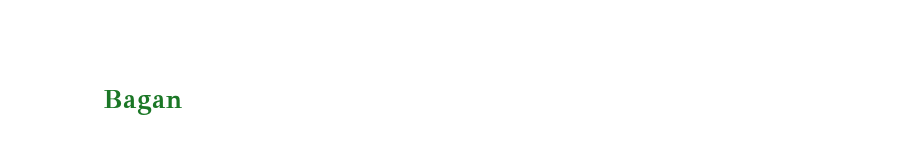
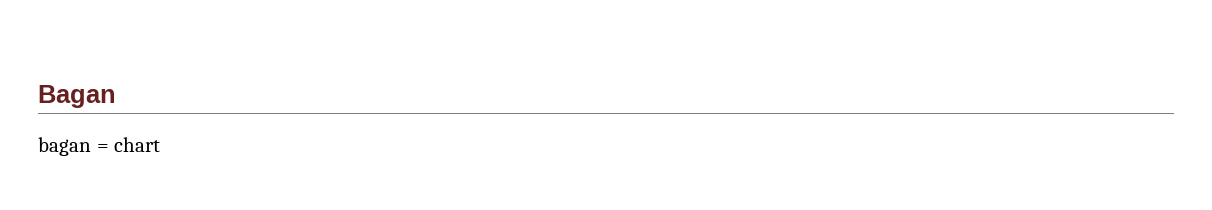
(182, 102) none -> [38,137,161,156] // bagan = chart

